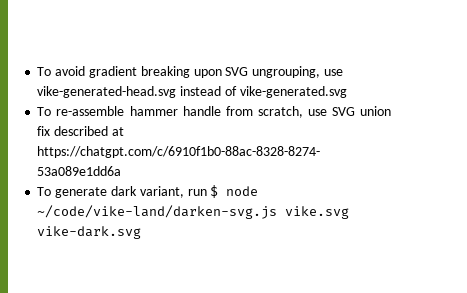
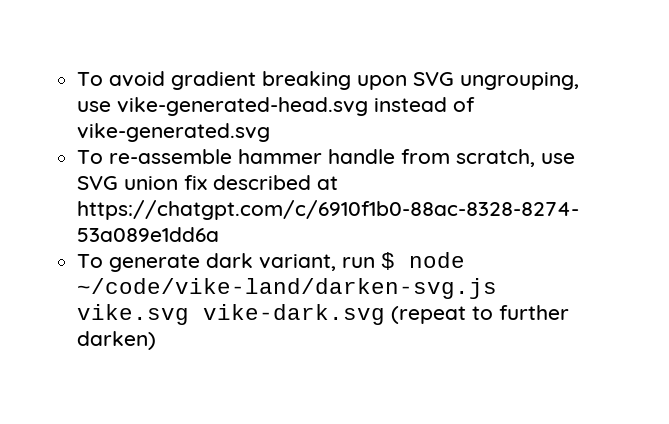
(142, 232) none -> [391,305,570,324] [77,331,157,350] (repeat to further darken)

